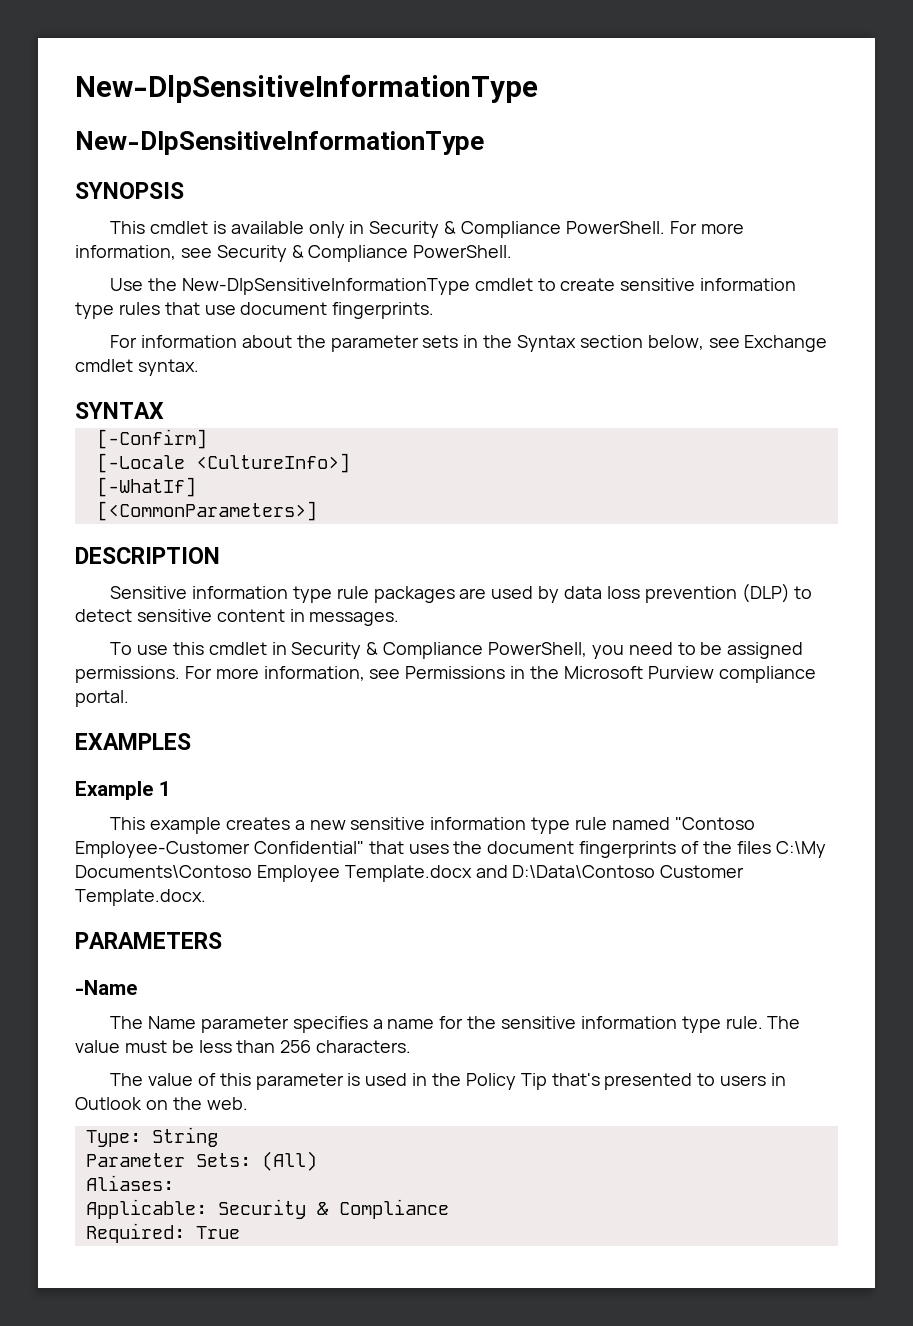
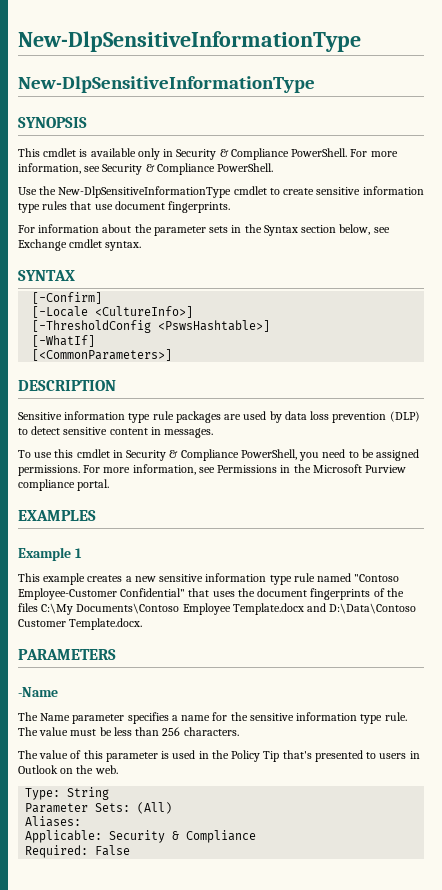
(350, 463) none -> [32,320,271,333] // [-ThresholdConfig <PswsHashtable>]
[195,1226,240,1239] True -> [95,845,131,856] False

